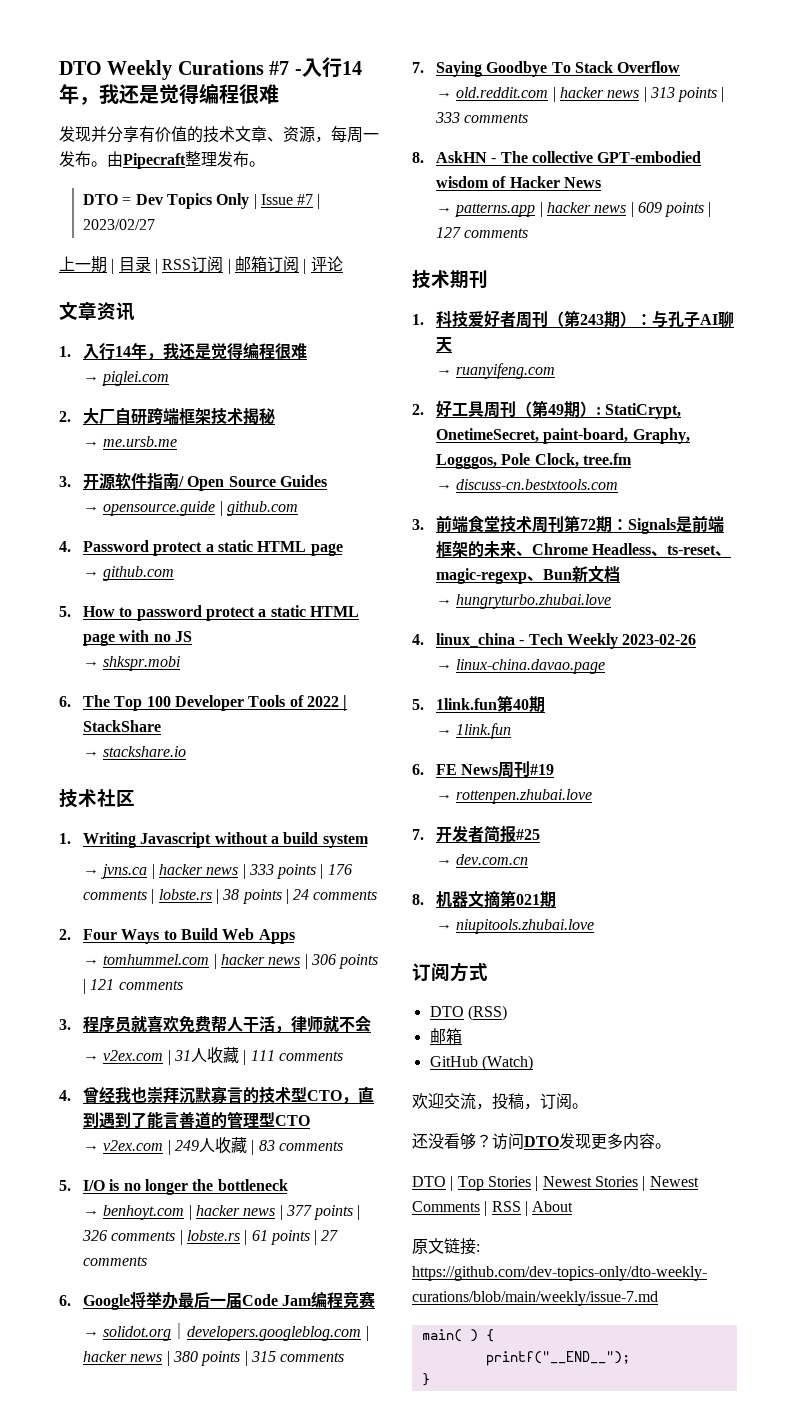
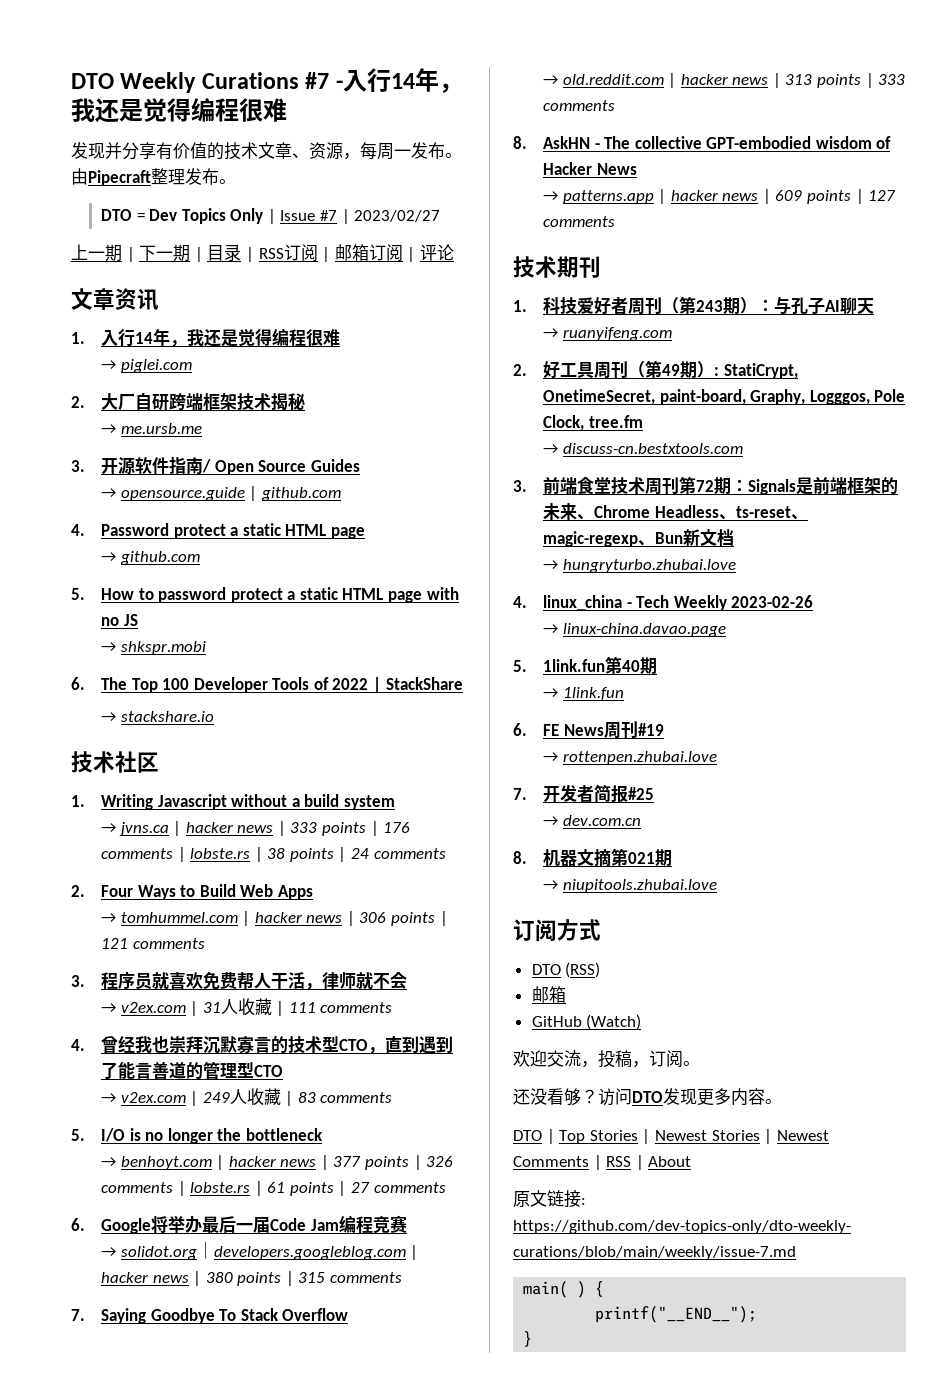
(115, 266) none -> [139,244,203,262] 下一期 |

